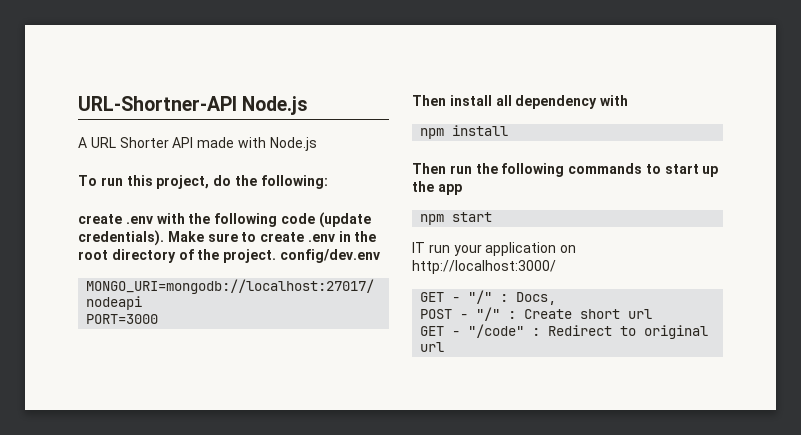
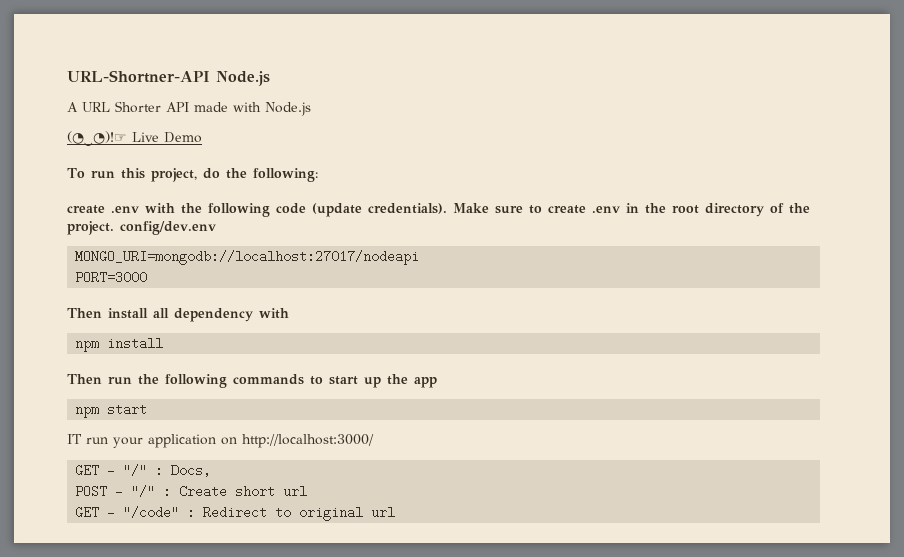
(317, 144) none -> [67,131,202,146] // (◔‿◔)!☞ Live Demo

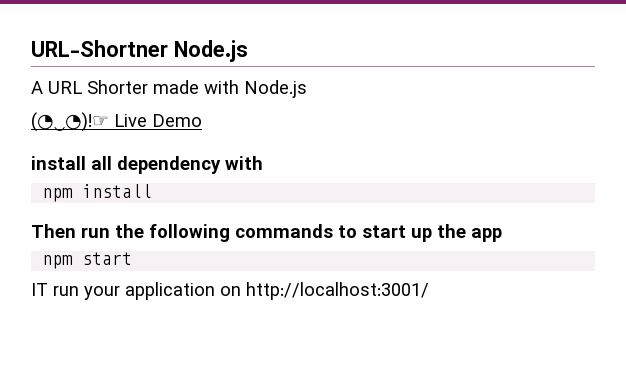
[67,70,210,83] URL-Shortner-API -> [31,40,168,57] URL-Shortner
[166,102,189,112] API -> (148, 87) none
[67,168,318,182] [67,203,810,217] [67,221,216,235] [75,250,420,265] [75,271,148,284] [67,308,102,318] To run this project, do the following: // create .env with the following code (update credentials). Make sure to create .env in the root directory of the project. config/dev.env // MONGO_URI=mongodb://localhost:27017/nodeapi // PORT=3000 // Then -> (202, 120) none
[242,434,374,448] [75,464,212,477] [75,485,308,498] [75,506,396,521] http://localhost:3000/ // GET - "/" : Docs, // POST - "/" : Create short url // GET - "/code" : Redirect to original url -> [246,282,429,300] http://localhost:3001/

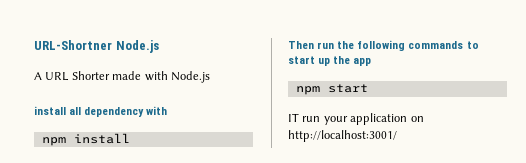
[31,112,202,132] // (◔‿◔)!☞ Live Demo -> (210, 77) none

